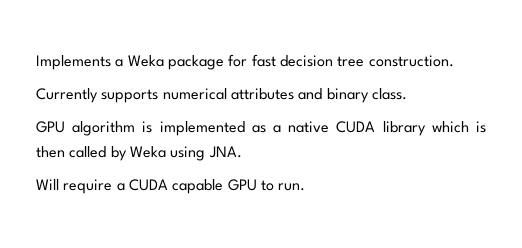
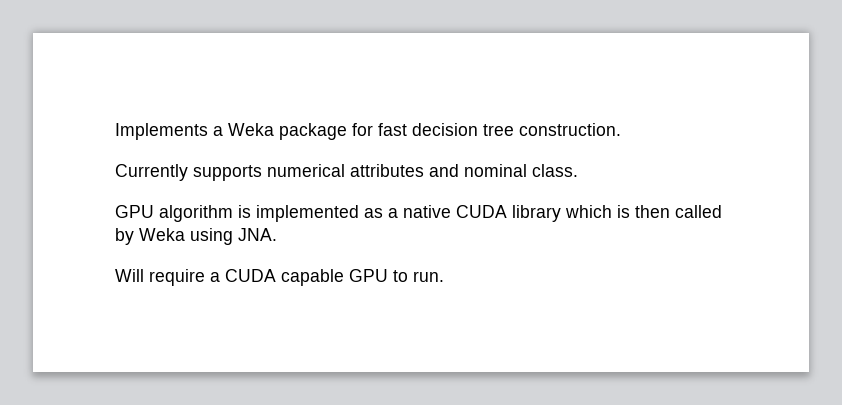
[326,88,369,103] binary -> [464,164,527,177] nominal

